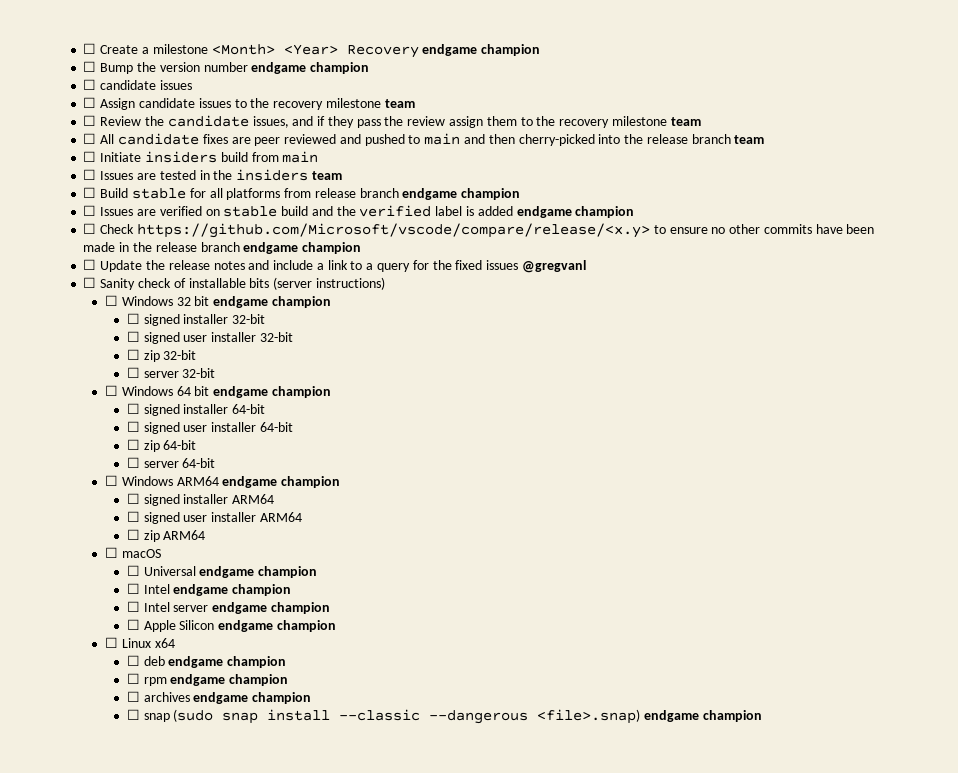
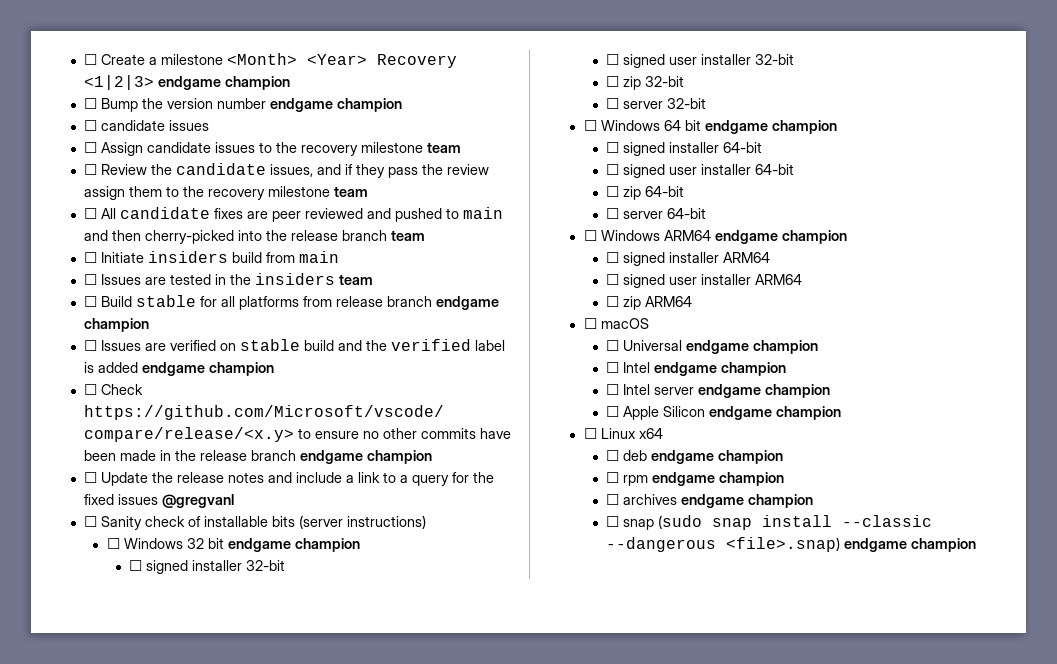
(419, 51) none -> [83,75,154,90] <1|2|3>

